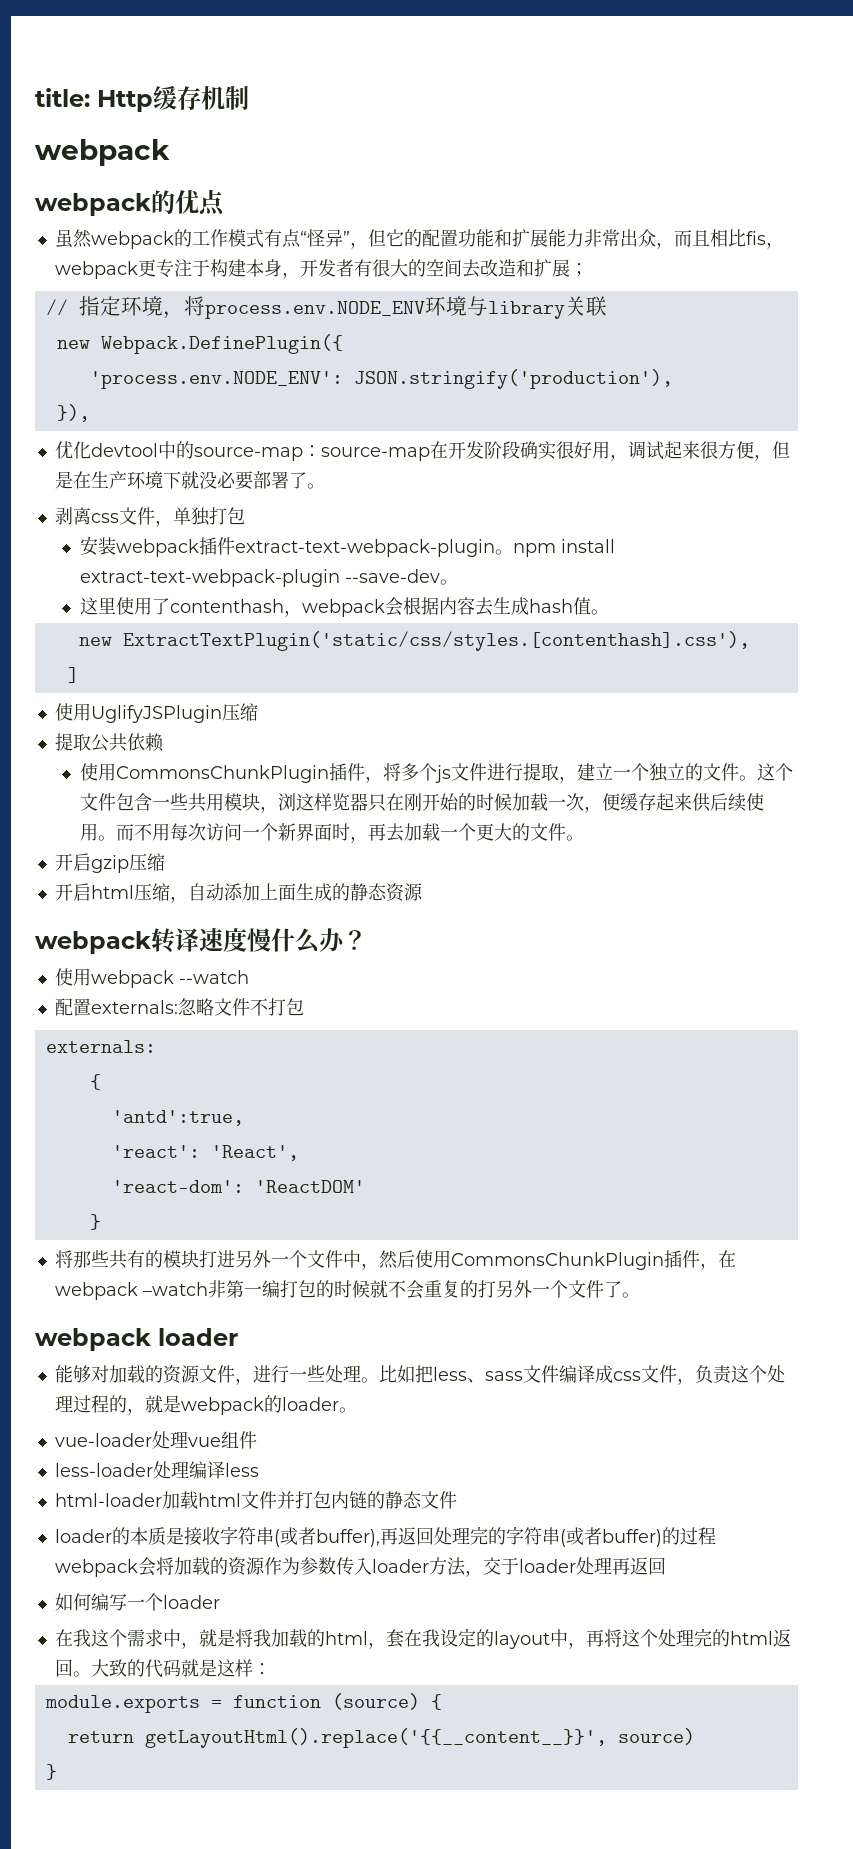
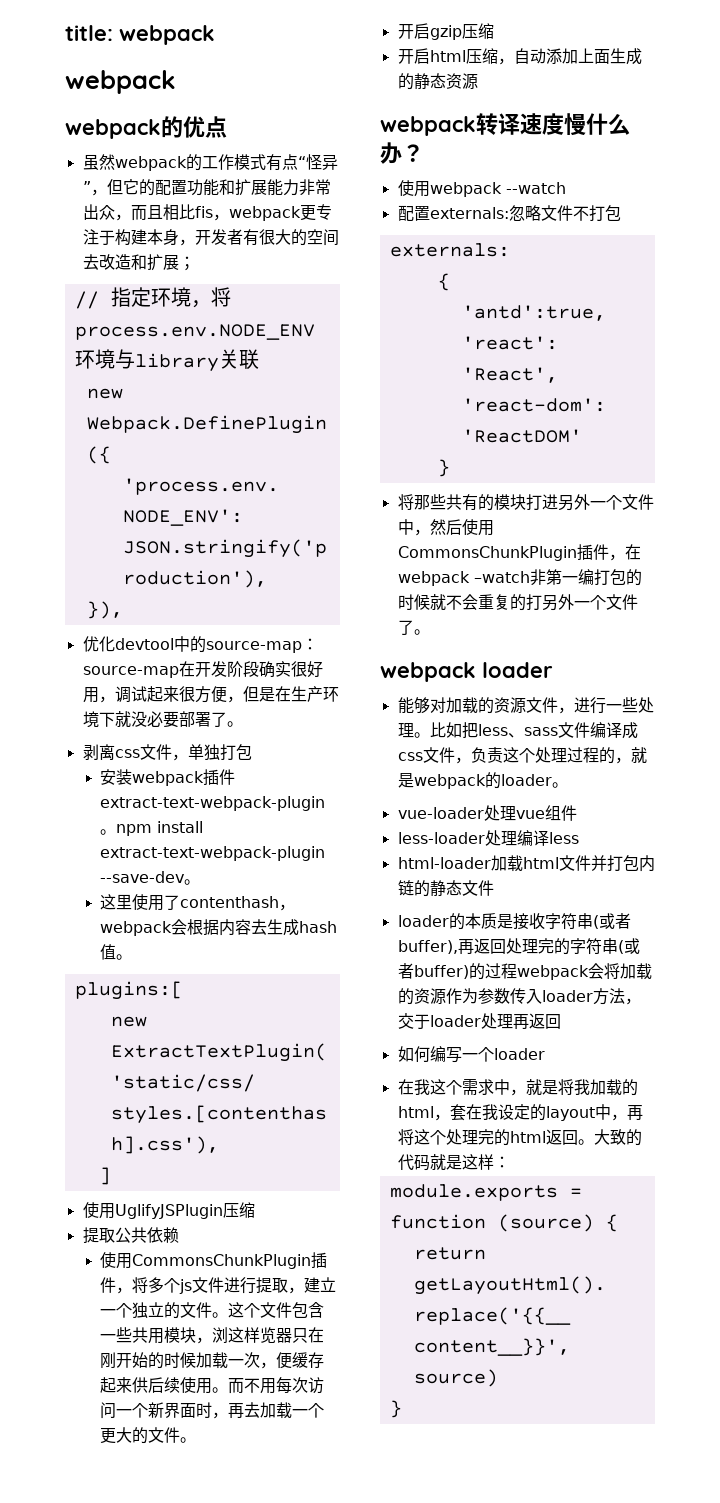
[97,86,249,112] Http缓存机制 -> [119,25,215,45] webpack
(609, 612) none -> [74,981,183,1000] // plugins:[

